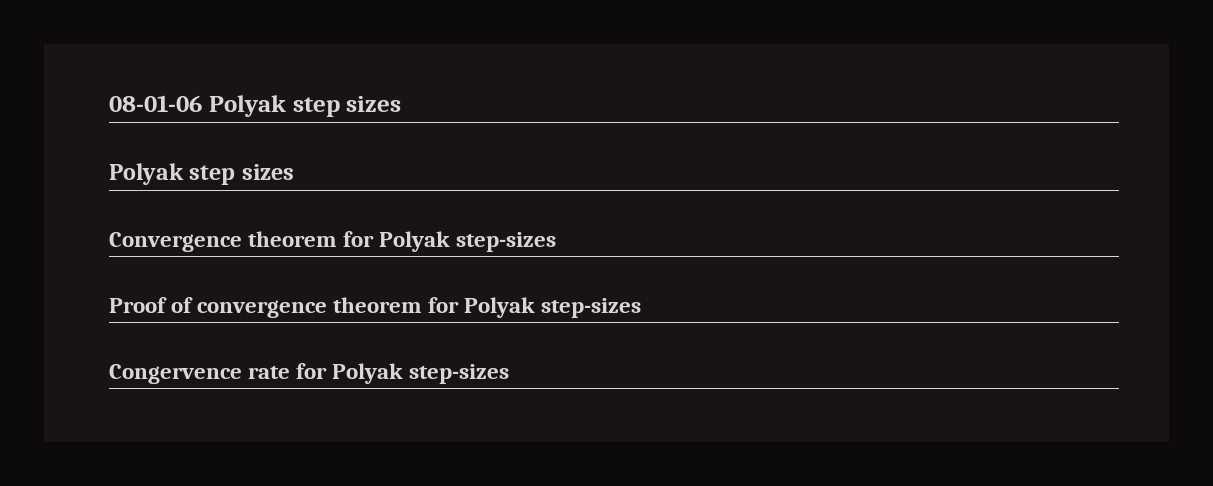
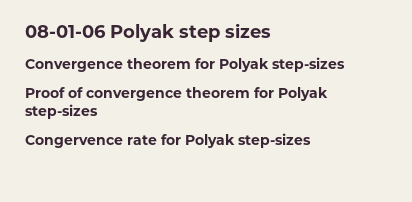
[109,163,294,185] // Polyak step sizes -> (271, 30) none

